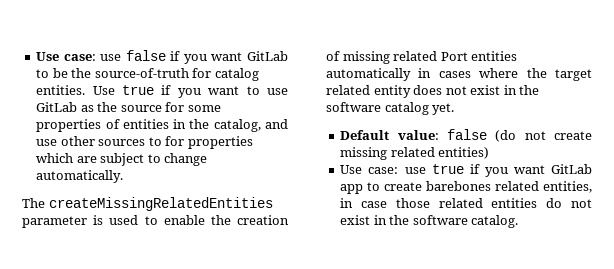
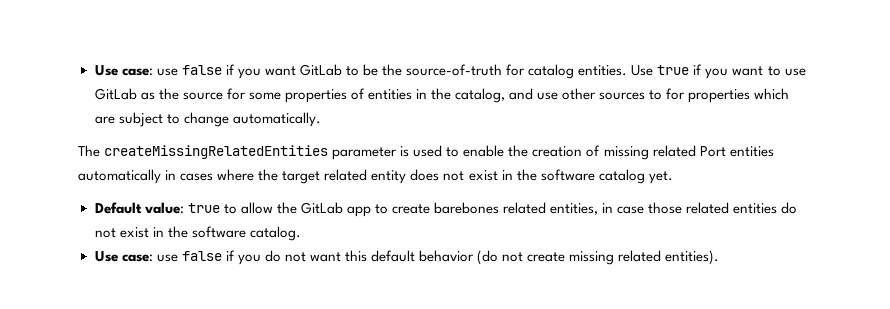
[446,129,592,142] [340,147,490,160] [340,164,545,177] false (do not create missing related entities) // Use case: use true if you want -> [187,202,297,214] true to allow the
(519, 221) none -> [94,250,720,265] // Use case: use false if you do not want this default behavior (do not create missing related entities).

